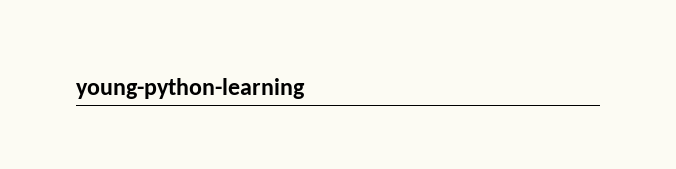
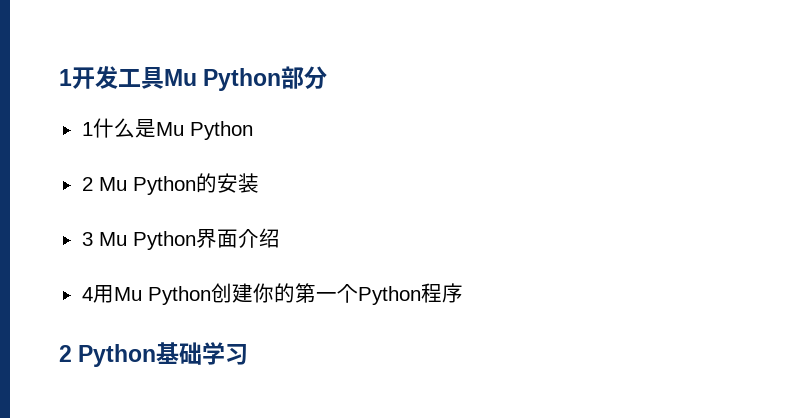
[76,78,305,99] young-python-learning -> [59,66,328,91] [81,118,253,140] [81,173,259,195] [81,228,280,250] [81,283,463,305] [59,342,249,367] 1开发工具Mu Python部分 // 1什么是Mu Python // 2 Mu Python的安装 // 3 Mu Python界面介绍 // 4用Mu Python创建你的第一个Python程序 // 2 Python基础学习

